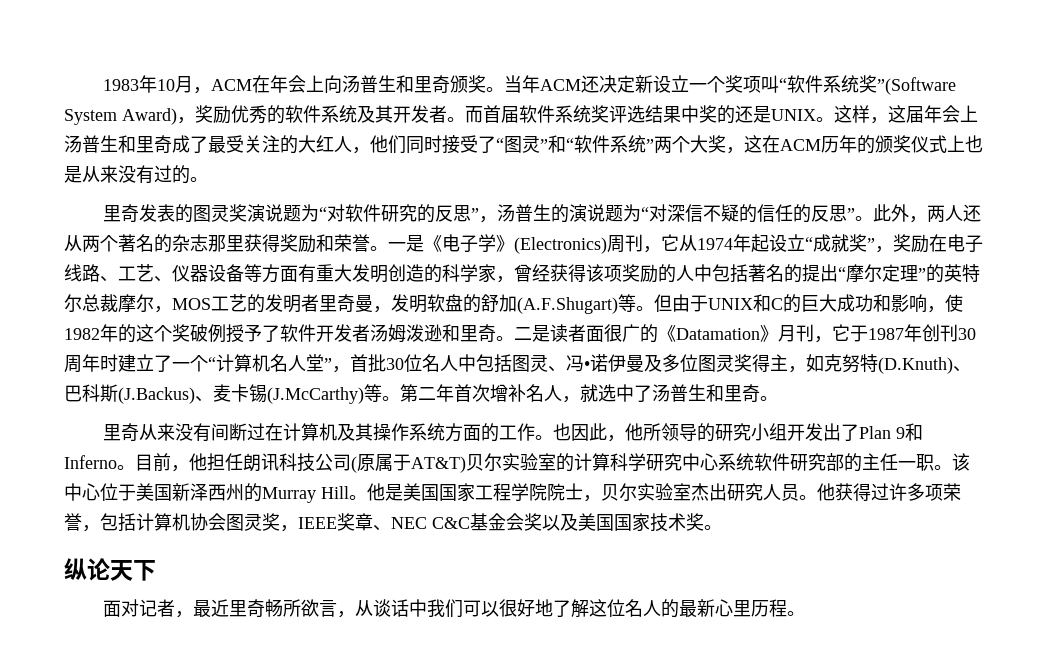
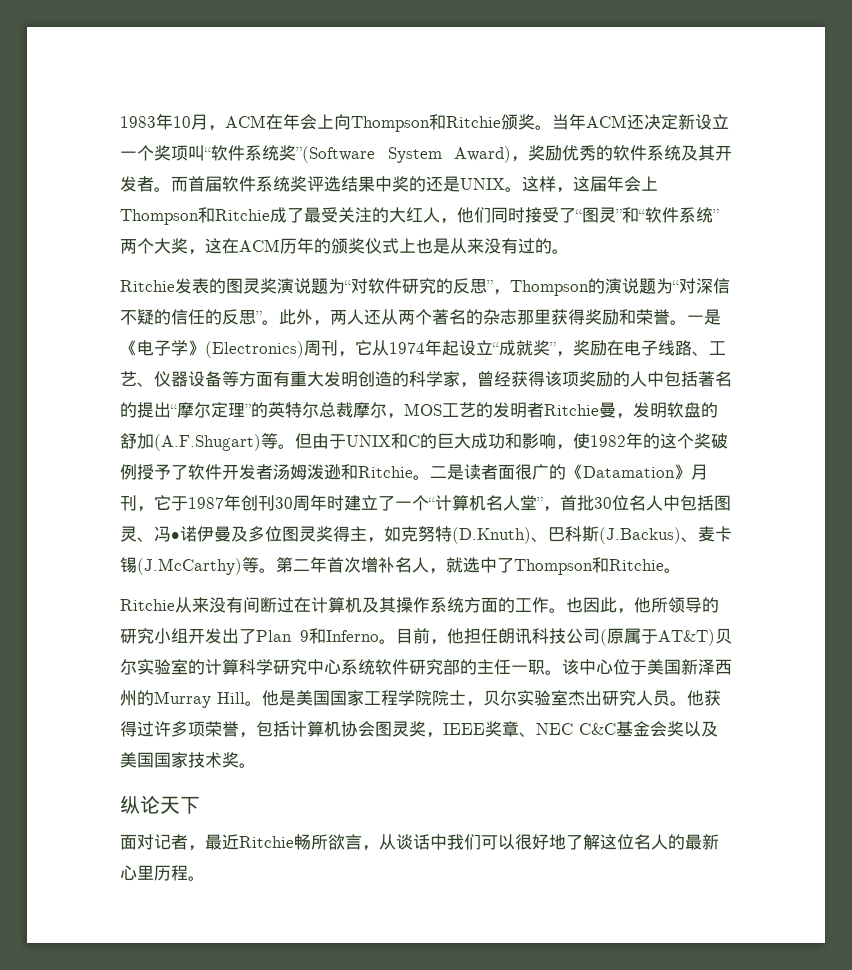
[341,75,450,93] 汤普生和里奇 -> [351,114,501,132] Thompson和Ritchie
[64,135,172,153] 汤普生和里奇 -> [120,207,270,225] Thompson和Ritchie
[102,204,139,222] 里奇 -> [120,280,175,292] Ritchie
[496,204,551,222] 汤普生 -> [510,280,589,296] Thompson
[319,294,355,312] 里奇 -> [544,404,599,416] Ritchie
[460,324,496,342] 里奇 -> [358,466,413,478] Ritchie
[652,384,778,402] [102,423,139,441] 汤普生和里奇。 // 里奇 -> [514,557,681,575] [120,599,175,611] Thompson和Ritchie。 // Ritchie
[228,599,265,617] 里奇 -> [239,836,294,848] Ritchie

